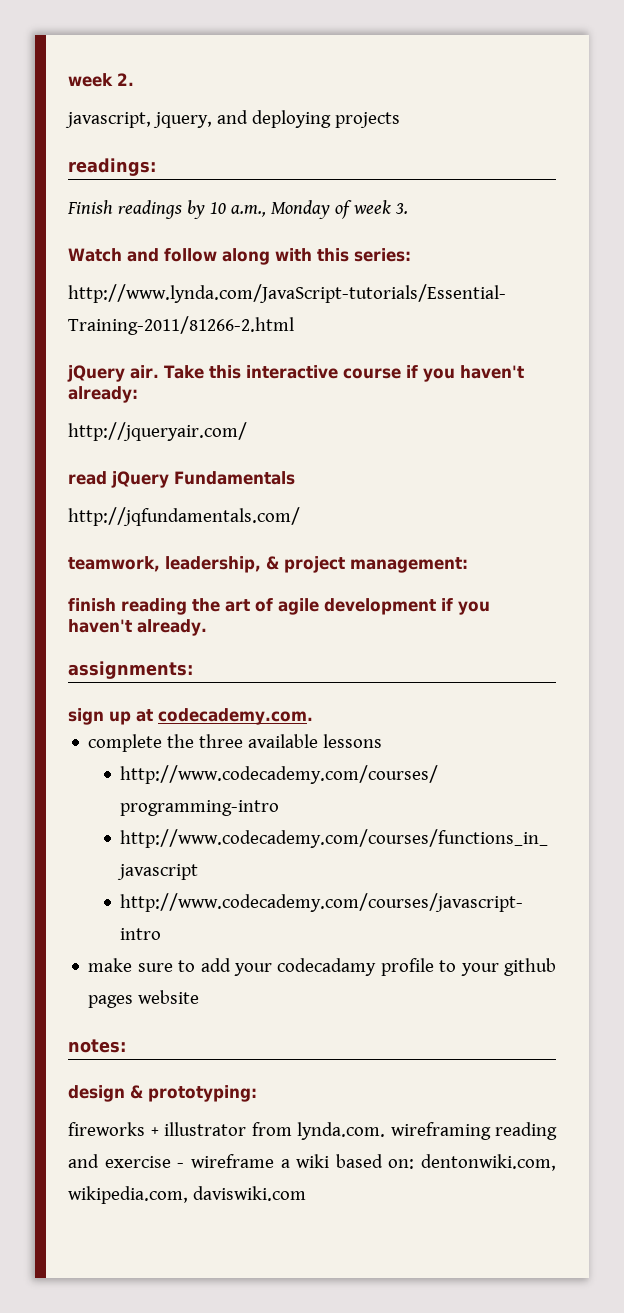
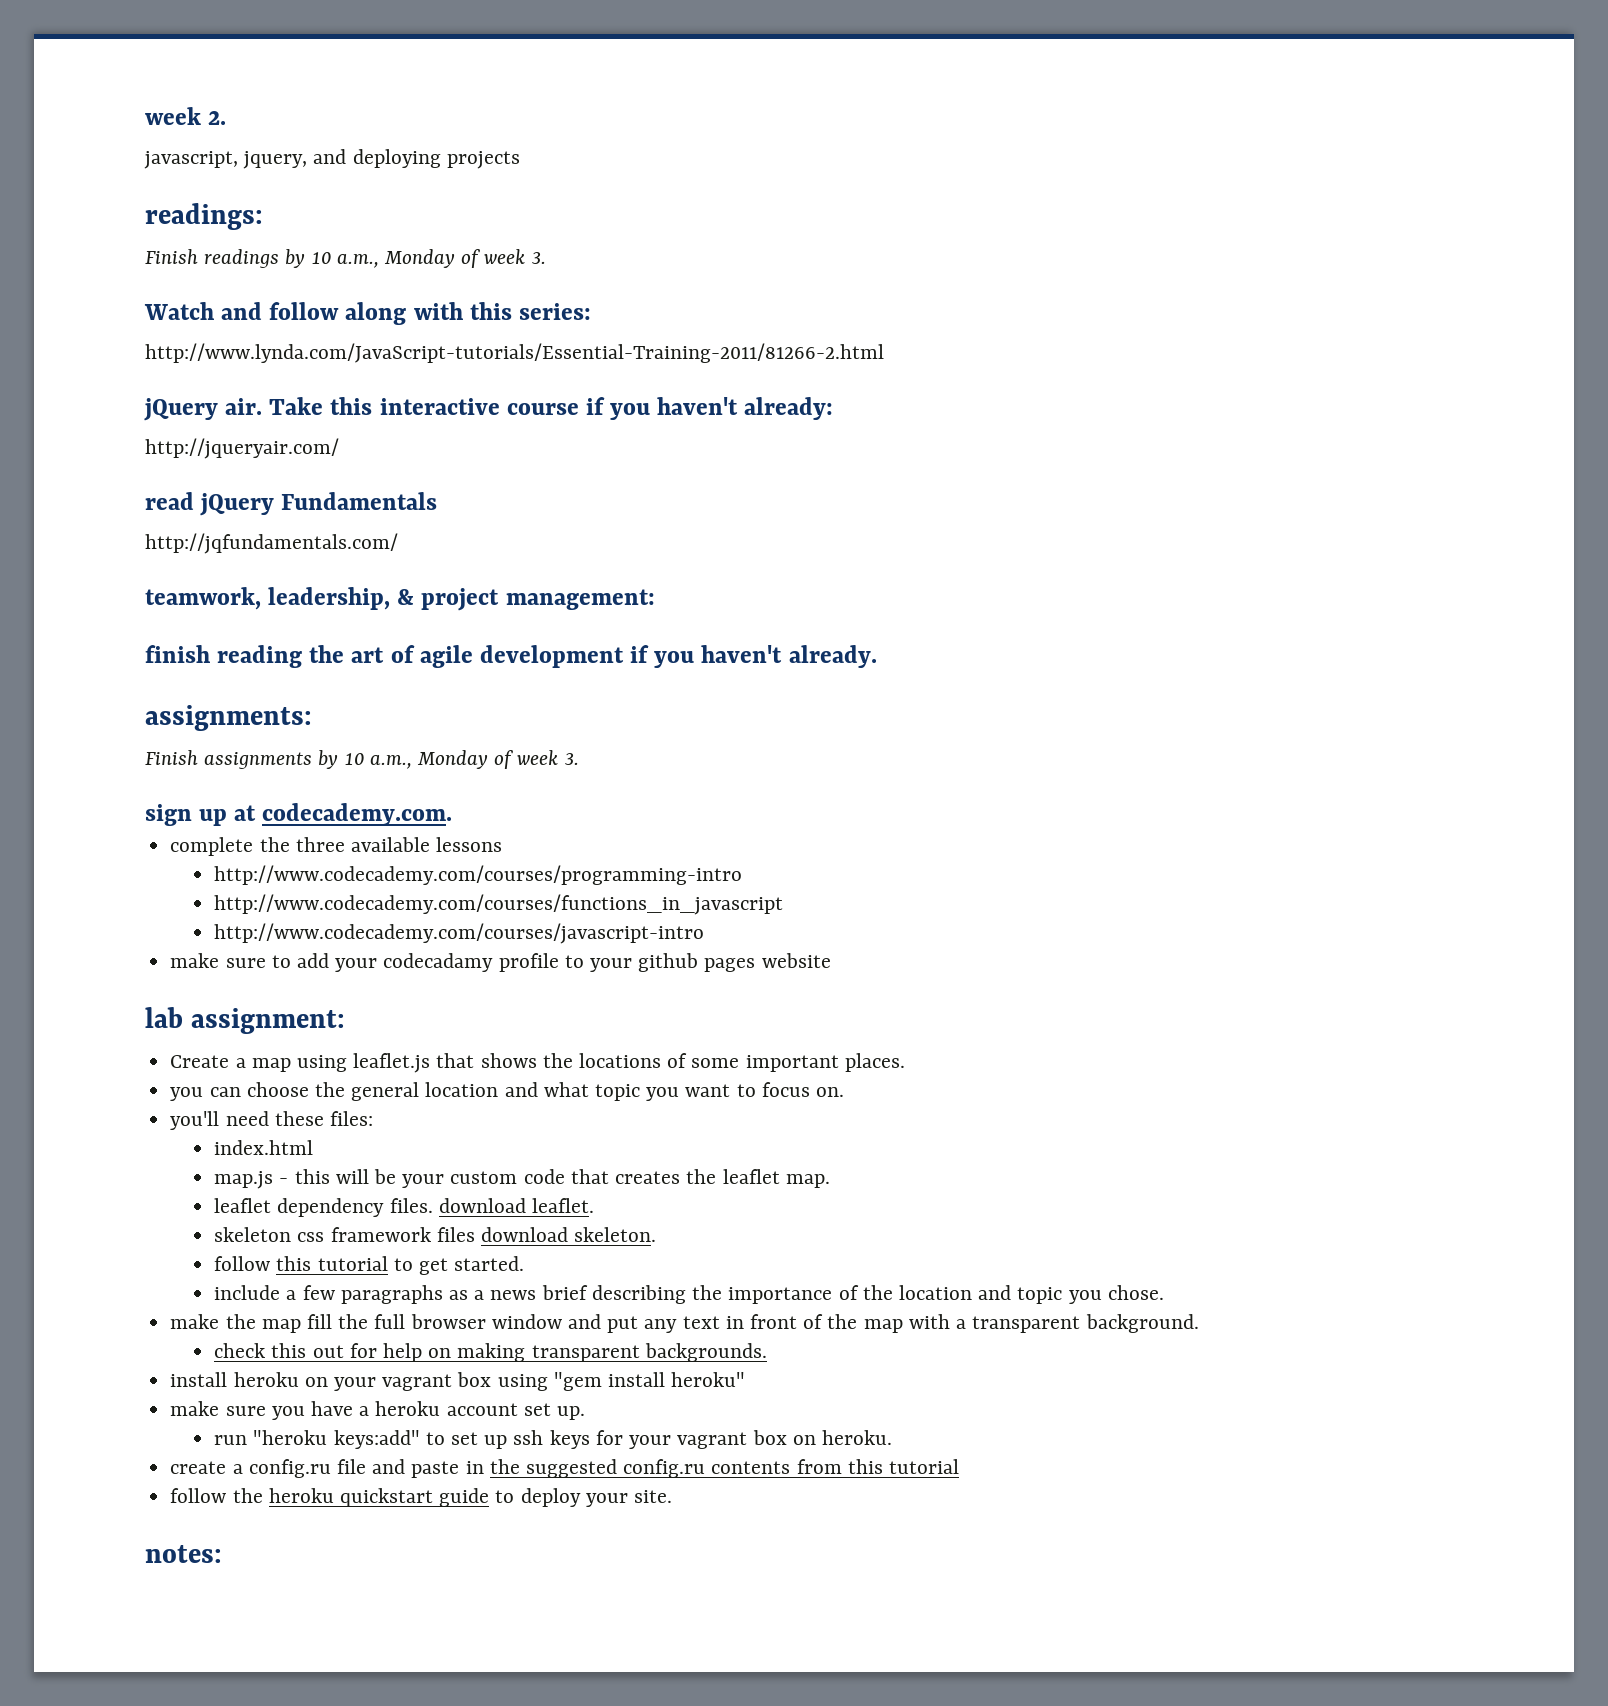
(193, 670) none -> [145,750,579,769] // Finish assignments by 10 a.m., Monday of week 3.
[68,1039,126,1053] [68,1085,257,1102] [68,1122,557,1140] [68,1154,556,1171] [68,1186,306,1204] notes: // design & prototyping: // fireworks + illustrator from lynda.com. wireframing reading and exercise - wireframe a wiki based on: dentonwiki.com, wikipedia.com, daviswiki.com -> [145,1007,346,1034] [170,1053,905,1073] [170,1082,845,1101] [170,1111,373,1130] [214,1140,314,1155] [214,1169,830,1189] [214,1198,595,1217] [214,1227,657,1242] [214,1256,525,1275] [214,1285,1164,1304] [170,1314,1199,1333] [214,1343,767,1362] [170,1372,746,1391] [170,1401,585,1420] [214,1430,892,1449] [170,1459,960,1478] [170,1488,672,1507] [145,1545,222,1563] lab assignment: // Create a map using leaflet.js that shows the locations of some important places. // you can choose the general location and what topic you want to focus on. // you'll need these files: // index.html // map.js - this will be your custom code that creates the leaflet map. // leaflet dependency files. download leaflet. // skeleton css framework files download skeleton. // follow this tutorial to get started. // include a few paragraphs as a news brief describing the importance of the location and topic you chose. // make the map fill the full browser window and put any text in front of the map with a transparent background. // check this out for help on making transparent backgrounds. // install heroku on your vagrant box using "gem install heroku" // make sure you have a heroku account set up. // run "heroku keys:add" to set up ssh keys for your vagrant box on heroku. // create a config.ru file and paste in the suggested config.ru contents from this tutorial // follow the heroku quickstart guide to deploy your site. // notes:

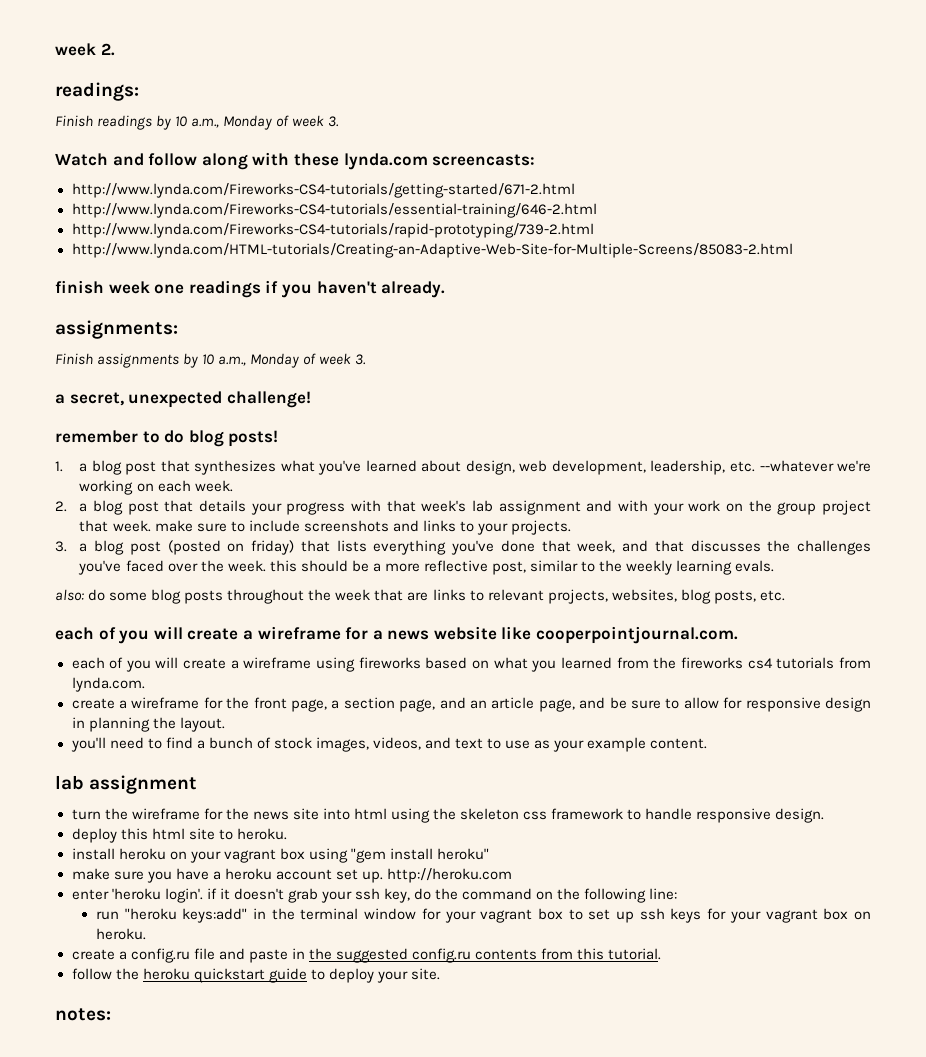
[144,149,520,169] // javascript, jquery, and deploying projects -> (115, 49) none
[469,302,591,320] [145,343,884,363] [144,397,834,421] [145,438,339,459] [145,492,438,516] [145,533,398,554] [145,587,655,611] [145,645,624,668] this series: // http://www.lynda.com/JavaScript-tutorials/Essential-Training-2011/81266-2.html // jQuery air. Take this interactive course if you haven't already: // http://jqueryair.com/ // read jQuery Fundamentals // http://jqfundamentals.com/ // teamwork, leadership, & project management: // finish reading the art of agile development -> [293,153,536,170] [71,183,575,198] [71,203,597,218] [71,223,594,238] [71,243,793,258] [55,280,261,298] these lynda.com screencasts: // http://www.lynda.com/Fireworks-CS4-tutorials/getting-started/671-2.html // http://www.lynda.com/Fireworks-CS4-tutorials/essential-training/646-2.html // http://www.lynda.com/Fireworks-CS4-tutorials/rapid-prototyping/739-2.html // http://www.lynda.com/HTML-tutorials/Creating-an-Adaptive-Web-Site-for-Multiple-Screens/85083-2.html // finish week one readings
[145,803,453,826] [170,837,503,856] [214,865,743,885] [214,894,784,915] [214,923,705,944] [170,953,831,972] [145,1007,346,1034] [170,1053,905,1073] [170,1082,845,1101] [170,1111,373,1130] [214,1140,314,1155] [214,1169,830,1189] [214,1198,595,1217] [214,1227,657,1242] [214,1256,525,1275] [214,1285,1164,1304] [170,1314,1199,1333] [214,1343,767,1362] sign up at codecademy.com. // complete the three available lessons // http://www.codecademy.com/courses/programming-intro // http://www.codecademy.com/courses/functions_in_javascript // http://www.codecademy.com/courses/javascript-intro // make sure to add your codecadamy profile to your github pages website // lab assignment: // Create a map using leaflet.js that shows the locations of some important places. // you can choose the general location and what topic you want to focus on. // you'll need these files: // index.html // map.js - this will be your custom code that creates the leaflet map. // leaflet dependency files. download leaflet. // skeleton css framework files download skeleton. // follow this tutorial to get started. // include a few paragraphs as a news brief describing the importance of the location and topic you chose. // make the map fill the full browser window and put any text in front of the map with a transparent background. // check this out for help on making transparent backgrounds. -> [55,391,311,408] [55,430,279,447] [55,460,872,475] [79,480,233,495] [55,500,871,515] [79,520,572,535] [55,540,871,555] [78,560,775,575] [55,589,785,604] [55,626,739,644] [71,657,871,672] [71,677,145,692] [71,697,872,712] [71,717,225,732] [70,737,708,752] [55,775,198,794] [71,808,825,823] [71,828,287,843] a secret, unexpected challenge! // remember to do blog posts! // 1. a blog post that synthesizes what you've learned about design, web development, leadership, etc. --whatever we're working on each week. // 2. a blog post that details your progress with that week's lab assignment and with your work on the group project that week. make sure to include screenshots and links to your projects. // 3. a blog post (posted on friday) that lists everything you've done that week, and that discusses the challenges you've faced over the week. this should be a more reflective post, similar to the weekly learning evals. // also: do some blog posts throughout the week that are links to relevant projects, websites, blog posts, etc. // each of you will create a wireframe for a news website like cooperpointjournal.com. // each of you will create a wireframe using fireworks based on what you learned from the fireworks cs4 tutorials from lynda.com. // create a wireframe for the front page, a section page, and an article page, and be sure to allow for responsive design in planning the layout. // you'll need to find a bunch of stock images, videos, and text to use as your example content. // lab assignment // turn the wireframe for the news site into html using the skeleton css framework to handle responsive design. // deploy this html site to heroku.
[214,1430,420,1449] // run "heroku keys:add" -> [386,868,512,883] [71,888,678,903] [95,908,563,923] http://heroku.com // enter 'heroku login'. if it doesn't grab your ssh key, do the command on the following line: // run "heroku keys:add" in the terminal window for your vagrant box
[889,1459,960,1474] tutorial -> [608,948,662,960] tutorial.

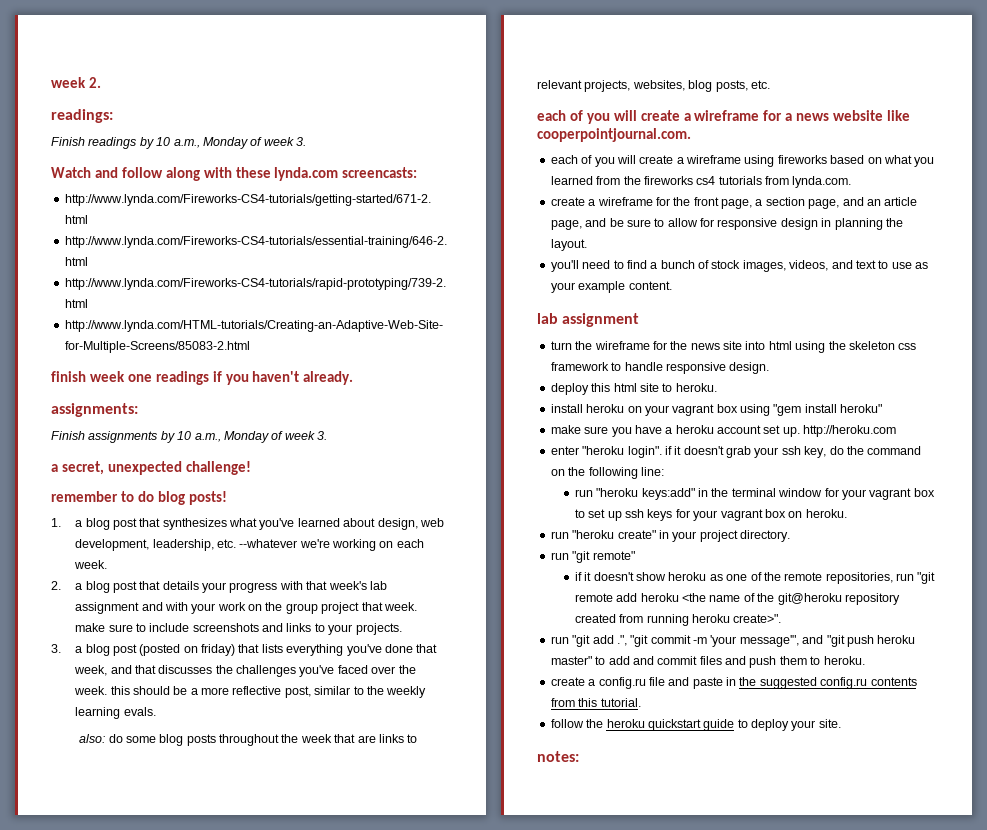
[111,888,203,903] 'heroku login'. -> [582,446,662,458] "heroku login".
(146, 934) none -> [550,530,790,542] [550,551,635,563] [574,572,936,584] [574,593,900,605] [574,614,782,626] [550,635,916,647] [550,656,865,668] // run "heroku create" in your project directory. // run "git remote" // if it doesn't show heroku as one of the remote repositories, run "git remote add heroku <the name of the git@heroku repository created from running heroku create>". // run "git add .", "git commit -m 'your message'", and "git push heroku master" to add and commit files and push them to heroku.

